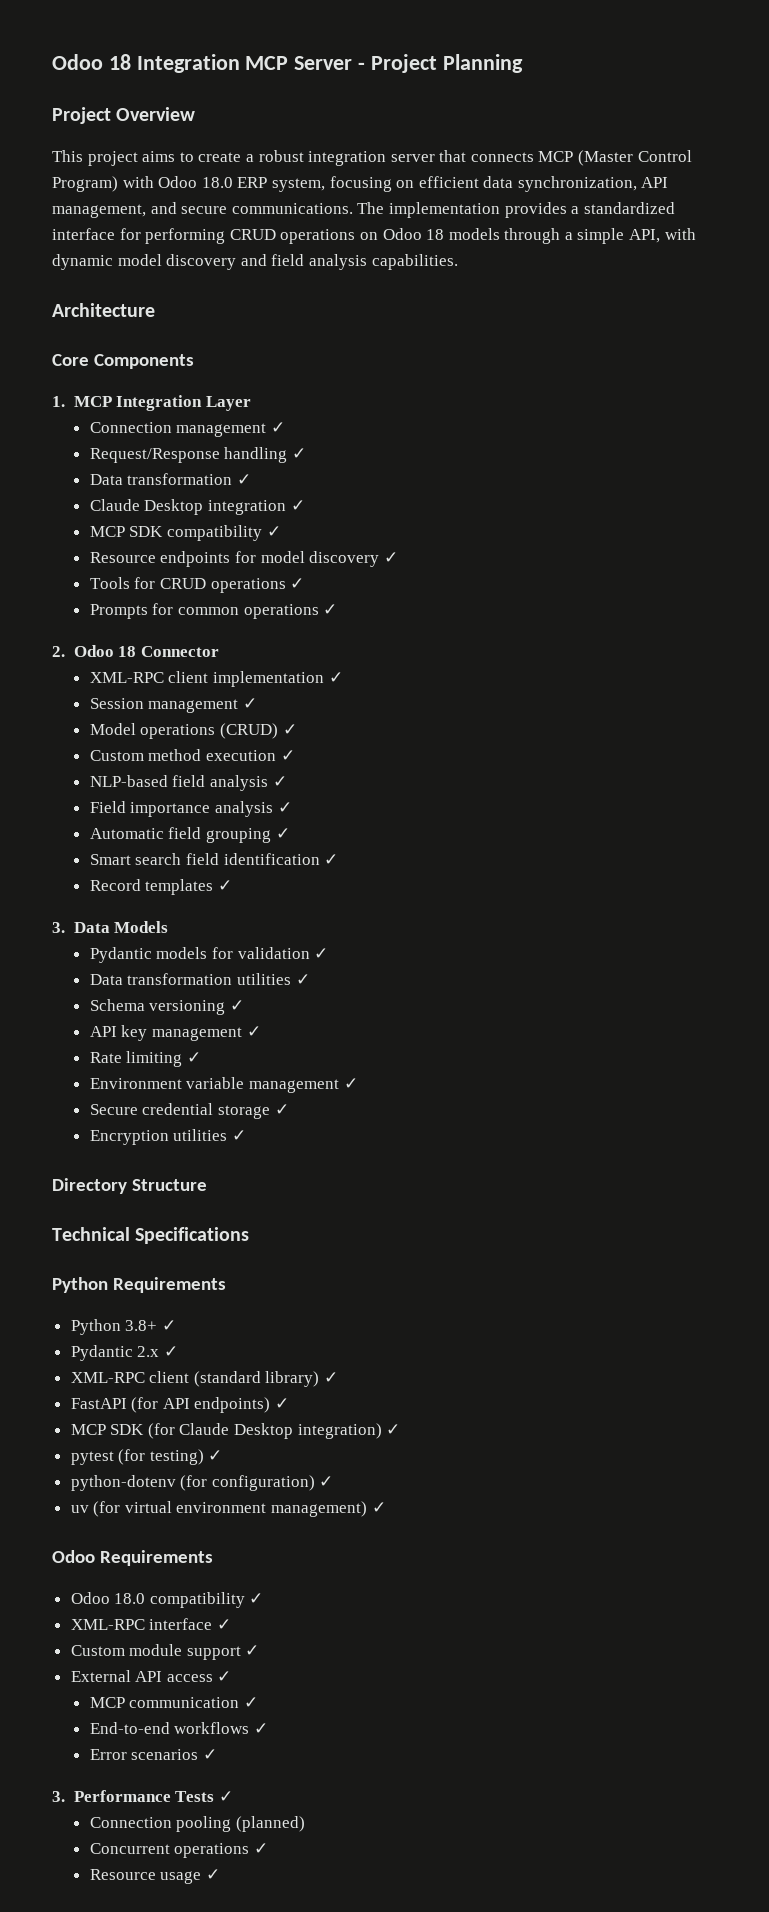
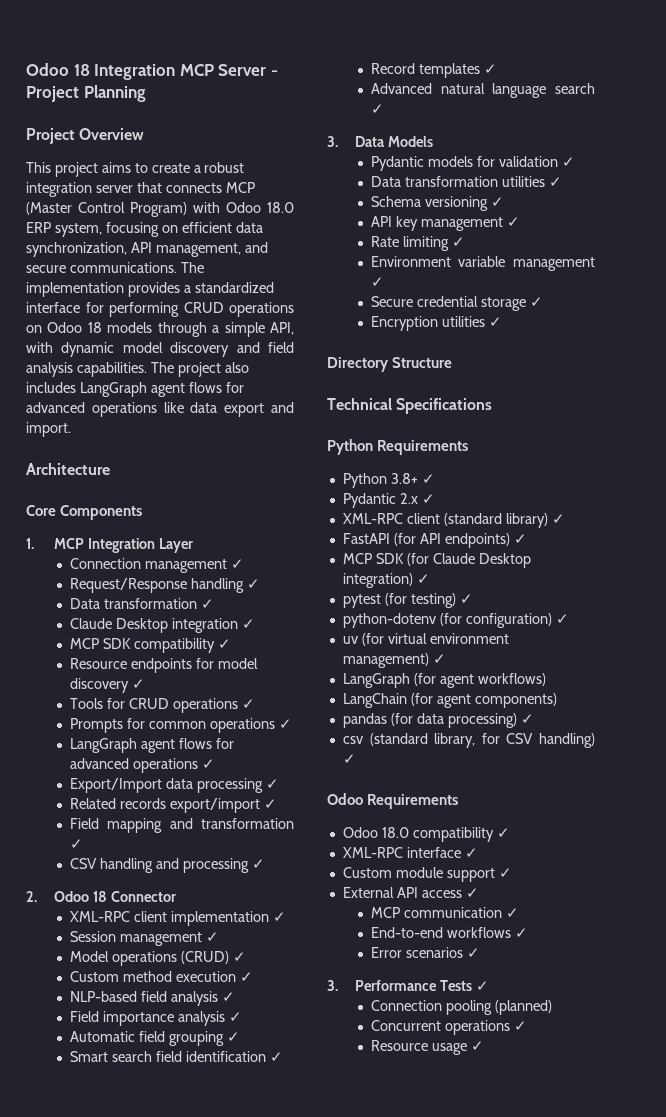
(458, 262) none -> [150,362,249,377] [26,382,244,397] [26,402,295,417] [26,422,71,437] The project also includes LangGraph agent flows for advanced operations like data export and import.
(338, 609) none -> [69,738,234,753] [69,758,215,773] [69,778,279,793] [69,798,277,813] [69,818,294,833] [69,839,83,849] [69,858,265,873] // LangGraph agent flows for advanced operations ✓ // Export/Import data processing ✓ // Related records export/import ✓ // Field mapping and transformation ✓ // CSV handling and processing ✓
(232, 885) none -> [370,83,595,98] [370,104,384,114] // Advanced natural language search ✓
(386, 1507) none -> [342,673,546,688] [342,693,557,708] [342,713,534,728] [342,733,595,748] [342,754,356,764] // LangGraph (for agent workflows) // LangChain (for agent components) // pandas (for data processing) ✓ // csv (standard library, for CSV handling) ✓

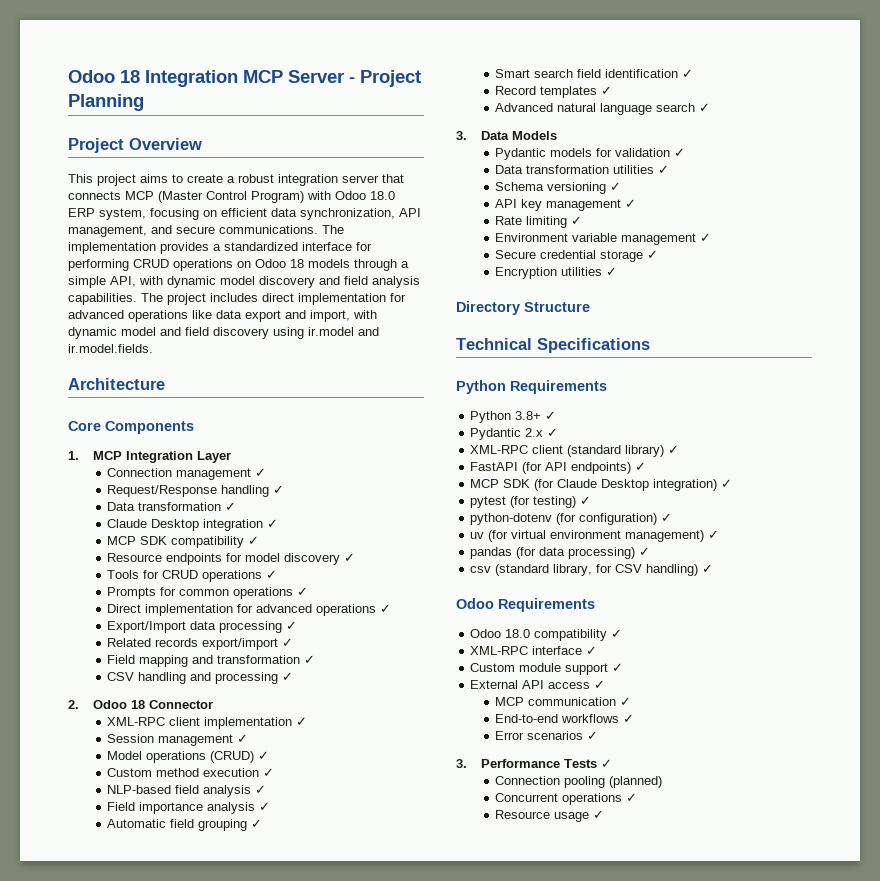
[224,362,249,373] [26,382,222,397] also includes LangGraph agent flows -> [210,293,386,305] includes direct implementation
[26,422,71,437] import. -> [310,310,377,322] [68,327,379,339] [68,344,153,353] import, with dynamic model and field discovery using ir.model and ir.model.fields.
[69,738,212,753] LangGraph agent flows -> [107,604,234,616] Direct implementation
[342,673,546,688] [342,693,557,708] // LangGraph (for agent workflows) // LangChain (for agent components) -> (720, 534) none

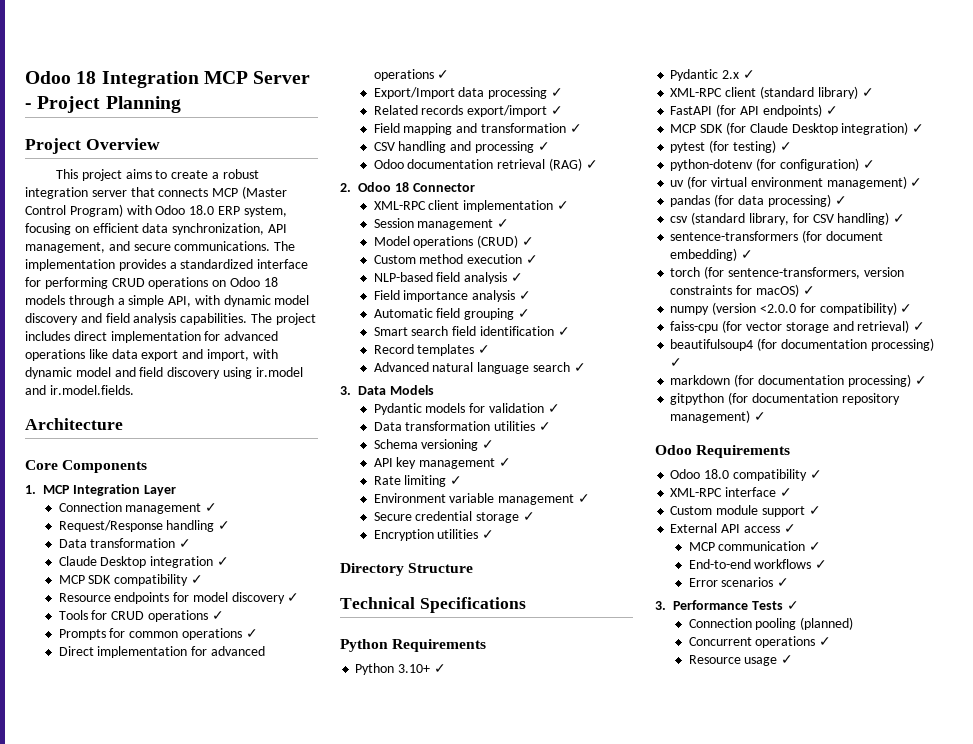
(294, 676) none -> [373,158,598,171] // Odoo documentation retrieval (RAG) ✓
[515,411,542,420] 3.8+ -> [398,664,431,673] 3.10+
(714, 568) none -> [670,230,883,243] [670,248,754,261] [670,266,904,279] [670,284,815,297] [670,302,913,315] [670,320,926,333] [670,338,934,351] [670,358,683,367] [670,374,927,387] [670,392,900,405] [670,410,767,423] // sentence-transformers (for document embedding) ✓ // torch (for sentence-transformers, version constraints for macOS) ✓ // numpy (version <2.0.0 for compatibility) ✓ // faiss-cpu (for vector storage and retrieval) ✓ // beautifulsoup4 (for documentation processing) ✓ // markdown (for documentation processing) ✓ // gitpython (for documentation repository management) ✓

